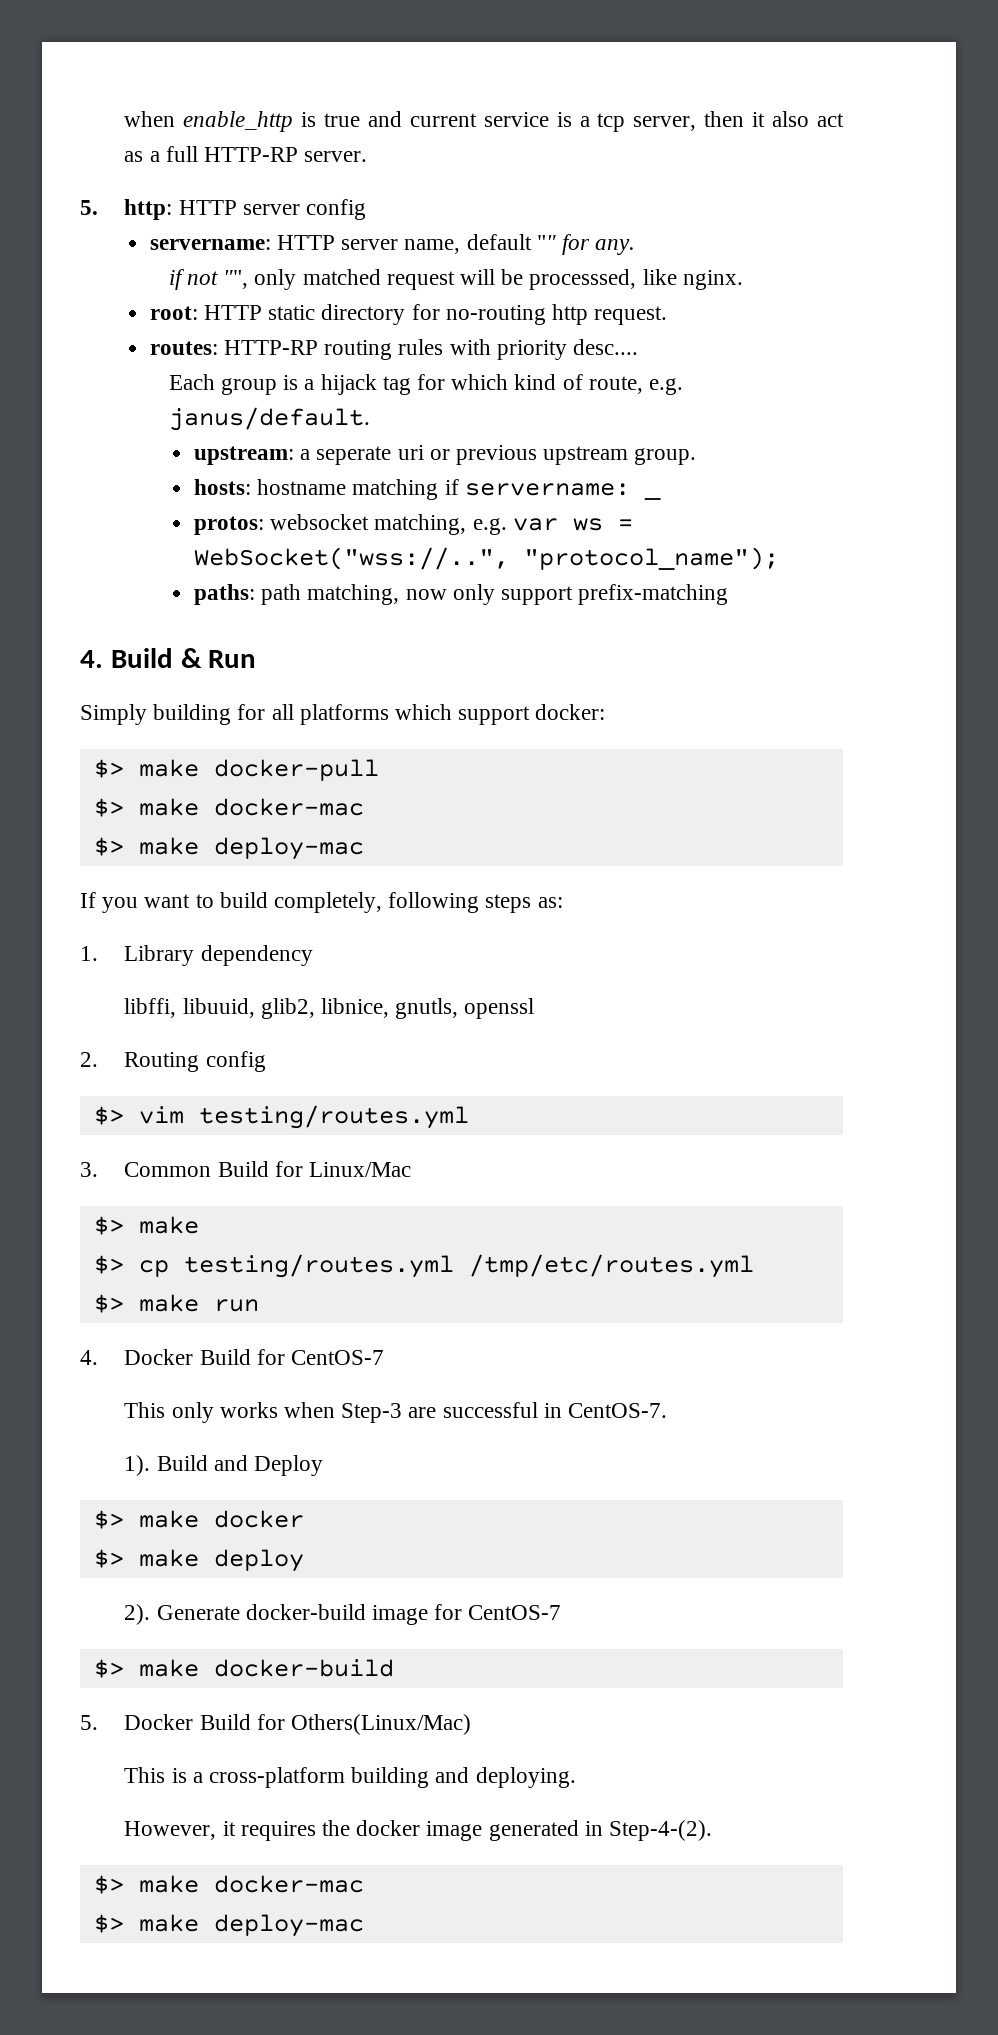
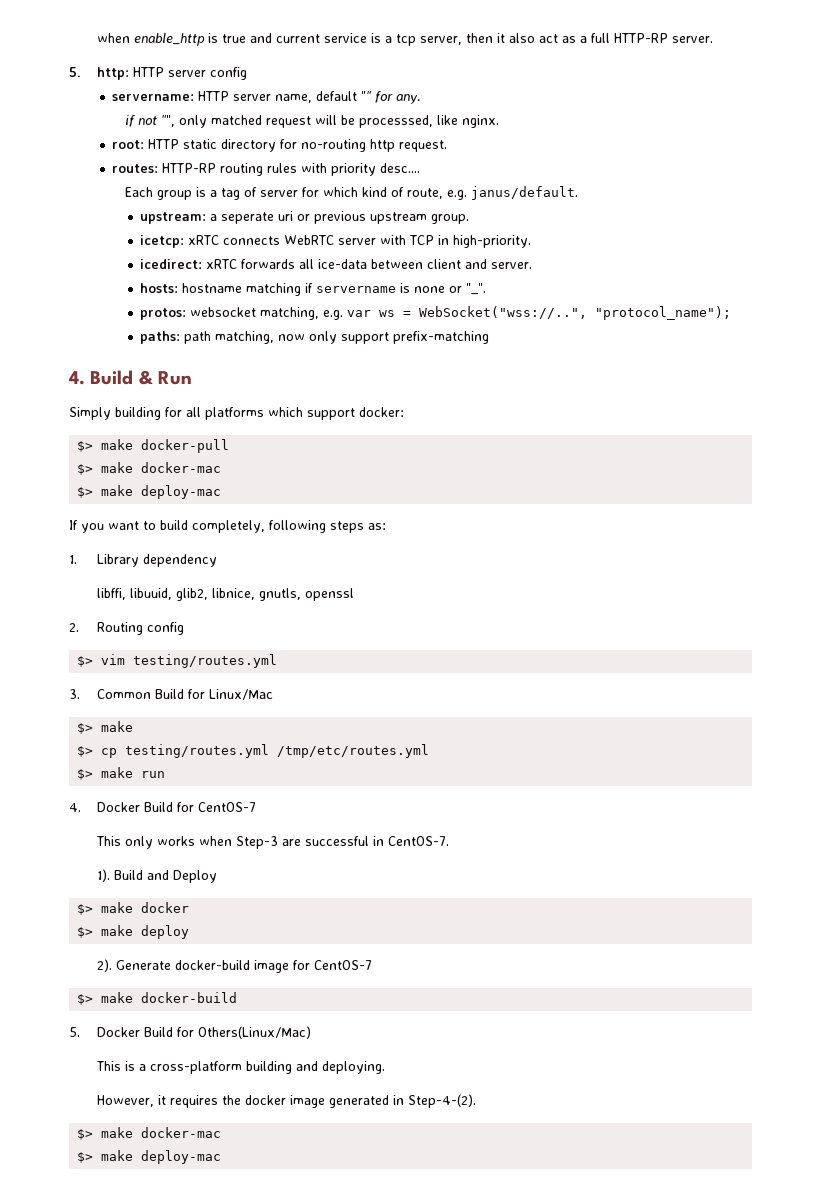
[320,374,411,395] hijack tag -> [220,187,298,200] tag of server
(697, 456) none -> [140,235,532,248] [140,259,533,269] // icetcp: xRTC connects WebRTC server with TCP in high-priority. // icedirect: xRTC forwards all ice-data between client and server.
[464,483,661,500] servername: _ -> [316,283,487,295] servername is none or "_".

